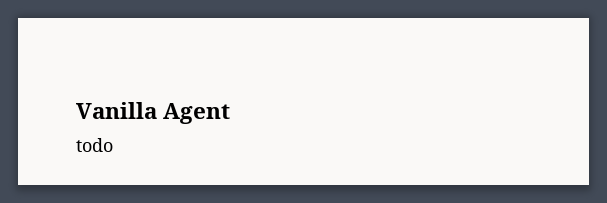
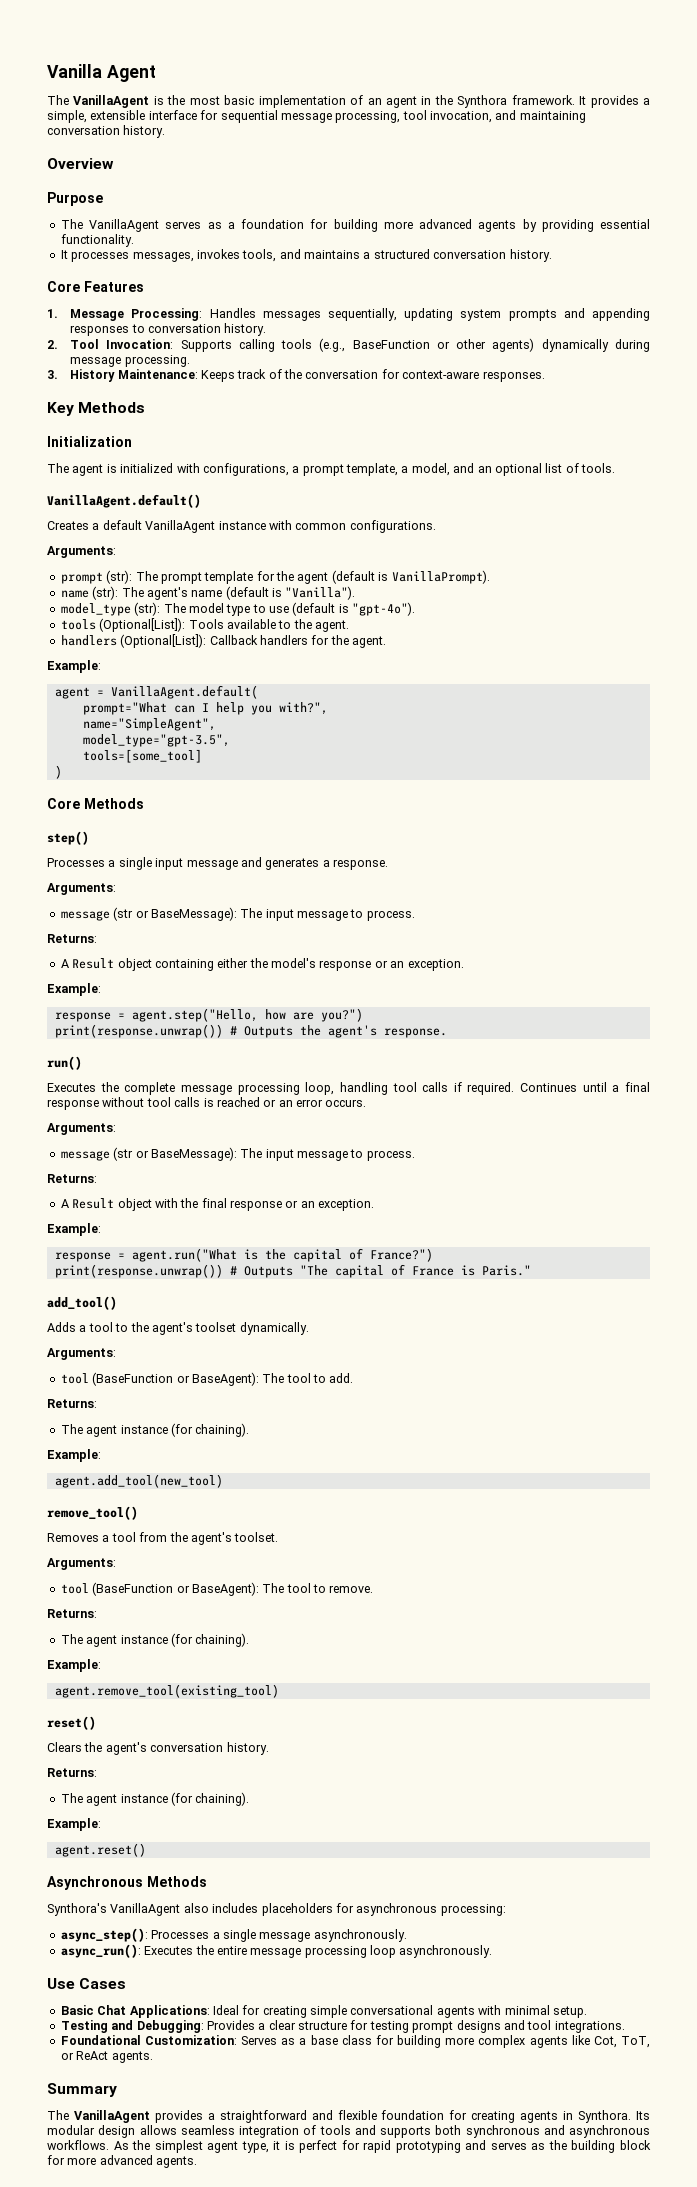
[76,138,113,152] todo -> [47,95,650,108] [47,110,586,123] [47,125,166,138] [47,158,114,169] [47,192,103,206] [60,219,650,232] [60,234,134,247] [60,249,552,262] [47,281,144,292] [47,308,650,321] [70,323,267,336] [47,338,650,352] [70,355,190,367] [47,369,545,382] [47,402,146,416] [47,436,132,447] [47,463,615,476] [47,494,201,508] [47,520,436,533] [47,546,116,558] [60,570,490,584] [60,586,356,600] [60,602,416,616] [60,618,349,632] [60,634,386,648] [47,660,101,673] [54,685,258,699] [82,702,328,715] [82,718,216,731] [82,734,230,747] [82,749,202,763] [54,765,62,779] [47,798,144,809] [47,831,89,845] [47,857,388,870] [47,883,116,895] [60,907,415,921] [47,934,97,943] [60,958,464,971] [47,983,101,996] [54,1008,363,1022] [54,1024,447,1038] [47,1056,82,1070] [47,1082,650,1095] [47,1097,367,1110] [47,1123,116,1135] [60,1147,415,1161] [47,1174,97,1183] [60,1198,375,1211] [47,1223,101,1236] [54,1248,433,1262] [54,1264,531,1278] [47,1296,117,1310] [47,1322,309,1335] [47,1348,116,1360] [60,1372,354,1386] [47,1399,97,1408] [60,1423,250,1437] [47,1449,101,1462] [54,1474,223,1488] [47,1506,138,1520] [47,1532,279,1545] [47,1558,116,1570] [60,1582,374,1596] [47,1609,97,1618] [60,1633,250,1647] [47,1659,101,1672] [54,1684,279,1698] [47,1716,96,1730] [47,1742,269,1755] [47,1768,97,1777] [60,1792,250,1806] [47,1818,101,1831] [54,1843,146,1857] [47,1876,207,1890] [47,1903,506,1916] [60,1928,407,1942] [60,1944,493,1958] [47,1978,127,1989] [60,2005,587,2018] [60,2020,625,2033] [60,2035,651,2048] [60,2051,153,2063] [47,2083,117,2097] [47,2110,650,2123] [47,2125,650,2138] [47,2140,651,2153] [47,2155,198,2168] The VanillaAgent is the most basic implementation of an agent in the Synthora framework. It provides a simple, extensible interface for sequential message processing, tool invocation, and maintaining conversation history. // Overview // Purpose // The VanillaAgent serves as a foundation for building more advanced agents by providing essential functionality. // It processes messages, invokes tools, and maintains a structured conversation history. // Core Features // 1. Message Processing: Handles messages sequentially, updating system prompts and appending responses to conversation history. // 2. Tool Invocation: Supports calling tools (e.g., BaseFunction or other agents) dynamically during message processing. // 3. History Maintenance: Keeps track of the conversation for context-aware responses. // Key Methods // Initialization // The agent is initialized with configurations, a prompt template, a model, and an optional list of tools. // VanillaAgent.default() // Creates a default VanillaAgent instance with common configurations. // Arguments: // prompt (str): The prompt template for the agent (default is VanillaPrompt). // name (str): The agent's name (default is "Vanilla"). // model_type (str): The model type to use (default is "gpt-4o"). // tools (Optional[List]): Tools available to the agent. // handlers (Optional[List]): Callback handlers for the agent. // Example: // agent = VanillaAgent.default( // prompt="What can I help you with?", // name="SimpleAgent", // model_type="gpt-3.5", // tools=[some_tool] // ) // Core Methods // step() // Processes a single input message and generates a response. // Arguments: // message (str or BaseMessage): The input message to process. // Returns: // A Result object containing either the model's response or an exception. // Example: // response = agent.step("Hello, how are you?") // print(response.unwrap()) # Outputs the agent's response. // run() // Executes the complete message processing loop, handling tool calls if required. Continues until a final response without tool calls is reached or an error occurs. // Arguments: // message (str or BaseMessage): The input message to process. // Returns: // A Result object with the final response or an exception. // Example: // response = agent.run("What is the capital of France?") // print(response.unwrap()) # Outputs "The capital of France is Paris." // add_tool() // Adds a tool to the agent's toolset dynamically. // Arguments: // tool (BaseFunction or BaseAgent): The tool to add. // Returns: // The agent instance (for chaining). // Example: // agent.add_tool(new_tool) // remove_tool() // Removes a tool from the agent's toolset. // Arguments: // tool (BaseFunction or BaseAgent): The tool to remove. // Returns: // The agent instance (for chaining). // Example: // agent.remove_tool(existing_tool) // reset() // Clears the agent's conversation history. // Returns: // The agent instance (for chaining). // Example: // agent.reset() // Asynchronous Methods // Synthora's VanillaAgent also includes placeholders for asynchronous processing: // async_step(): Processes a single message asynchronously. // async_run(): Executes the entire message processing loop asynchronously. // Use Cases // Basic Chat Applications: Ideal for creating simple conversational agents with minimal setup. // Testing and Debugging: Provides a clear structure for testing prompt designs and tool integrations. // Foundational Customization: Serves as a base class for building more complex agents like Cot, ToT, or ReAct agents. // Summary // The VanillaAgent provides a straightforward and flexible foundation for creating agents in Synthora. Its modular design allows seamless integration of tools and supports both synchronous and asynchronous workflows. As the simplest agent type, it is perfect for rapid prototyping and serves as the building block for more advanced agents.

